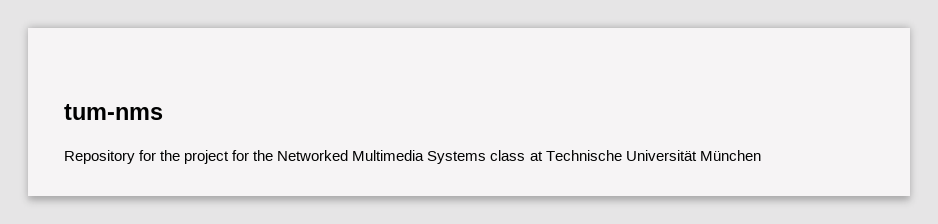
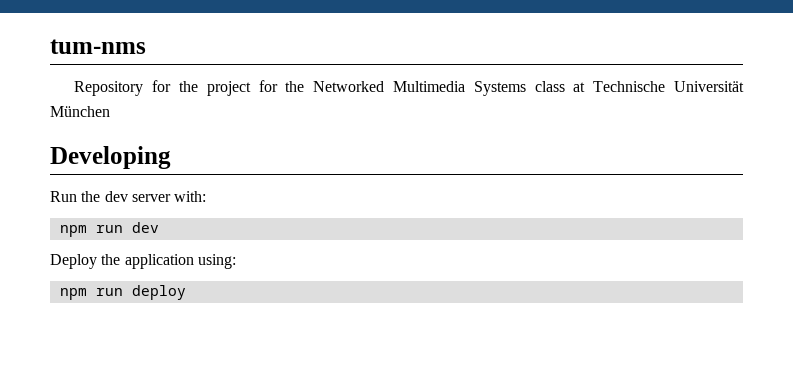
(761, 155) none -> [50,146,171,169] [50,191,207,202] [59,222,159,237] [50,254,236,269] [59,285,186,300] // Developing // Run the dev server with: // npm run dev // Deploy the application using: // npm run deploy

